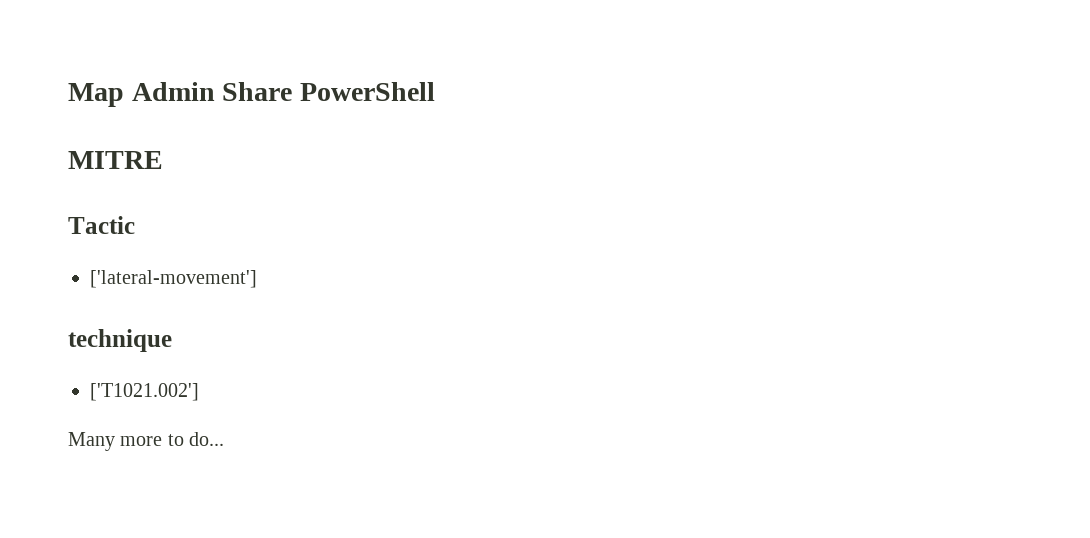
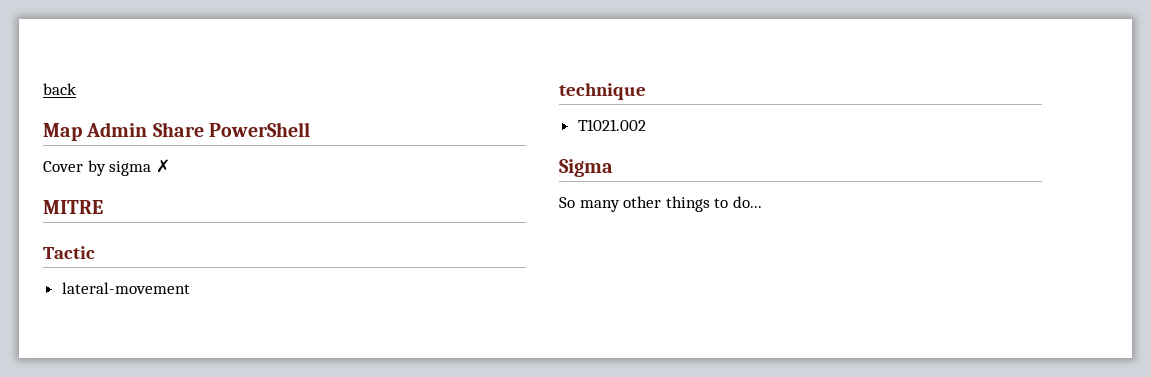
(68, 95) none -> [43,83,76,95] back //
(435, 91) none -> [43,159,170,176] // Cover by sigma ✗
[90,270,257,288] ['lateral-movement'] -> [61,282,190,294] lateral-movement
[90,383,199,401] [68,432,163,451] ['T1021.002'] // Many more -> [577,119,646,131] [559,159,613,177] [559,196,710,212] T1021.002 // Sigma // So many other things

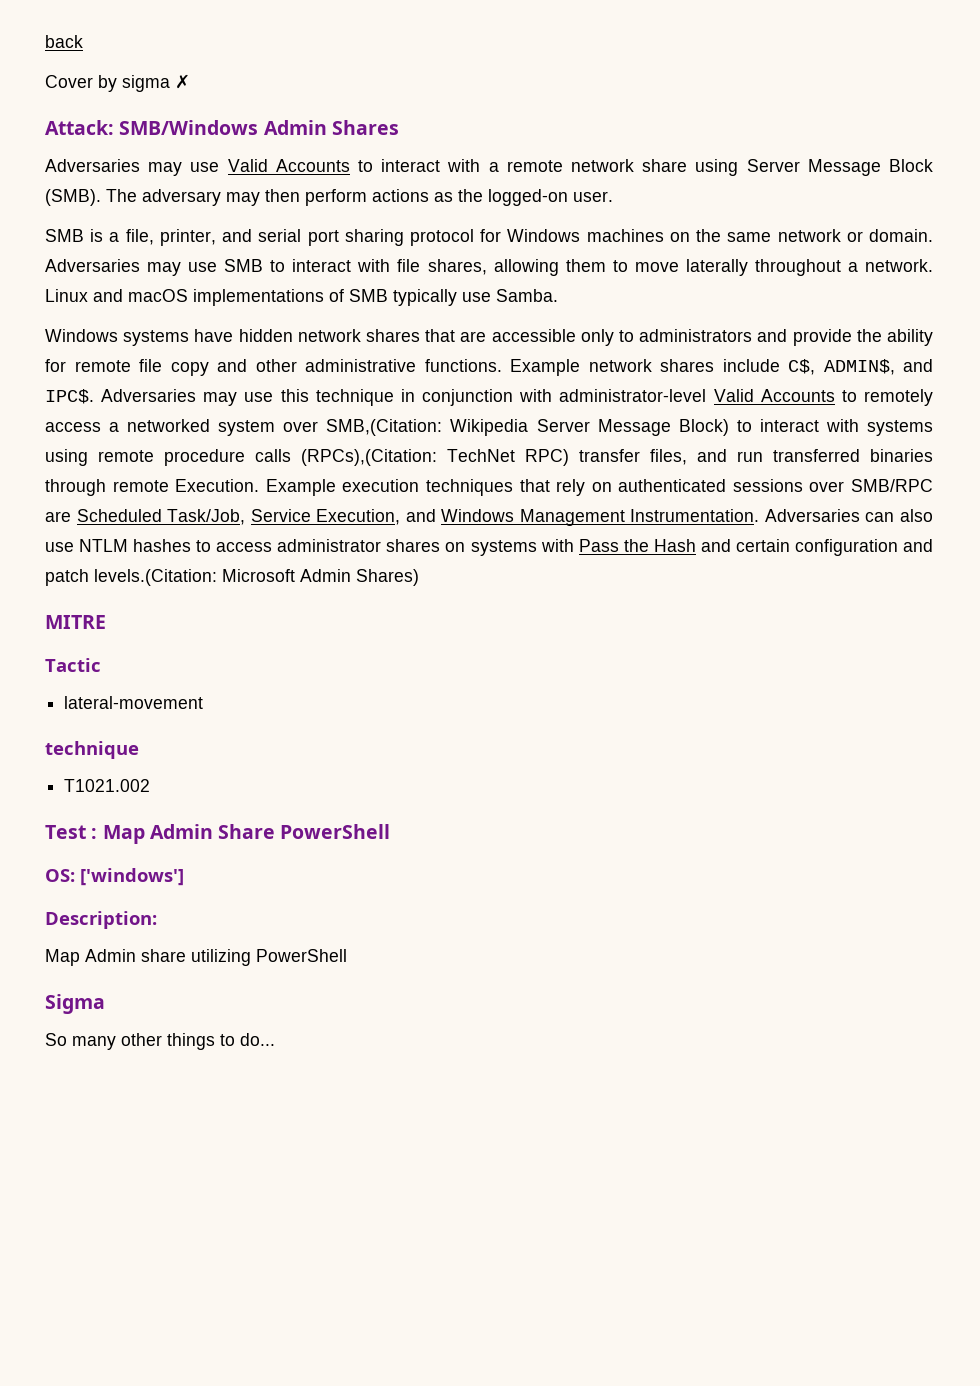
[43,122,310,141] // Map Admin Share PowerShell -> (83, 41) none
(170, 166) none -> [45,120,399,135] [45,159,934,176] [45,189,613,206] [45,229,933,246] [45,259,933,276] [45,289,558,306] [45,329,934,346] [45,359,933,376] [45,389,934,406] [45,419,934,436] [45,449,933,466] [45,479,934,496] [45,509,933,526] [45,539,933,556] [45,569,419,586] // Attack: SMB/Windows Admin Shares // Adversaries may use Valid Accounts to interact with a remote network share using Server Message Block (SMB). The adversary may then perform actions as the logged-on user. // SMB is a file, printer, and serial port sharing protocol for Windows machines on the same network or domain. Adversaries may use SMB to interact with file shares, allowing them to move laterally throughout a network. Linux and macOS implementations of SMB typically use Samba. // Windows systems have hidden network shares that are accessible only to administrators and provide the ability for remote file copy and other administrative functions. Example network shares include C$, ADMIN$, and IPC$. Adversaries may use this technique in conjunction with administrator-level Valid Accounts to remotely access a networked system over SMB,(Citation: Wikipedia Server Message Block) to interact with systems using remote procedure calls (RPCs),(Citation: TechNet RPC) transfer files, and run transferred binaries through remote Execution. Example execution techniques that rely on authenticated sessions over SMB/RPC are Scheduled Task/Job, Service Execution, and Windows Management Instrumentation. Adversaries can also use NTLM hashes to access administrator shares on systems with Pass the Hash and certain configuration and patch levels.(Citation: Microsoft Admin Shares)
(646, 125) none -> [45,824,391,844] [45,868,184,886] [45,911,157,929] [45,949,347,966] // Test : Map Admin Share PowerShell // OS: ['windows'] // Description: // Map Admin share utilizing PowerShell

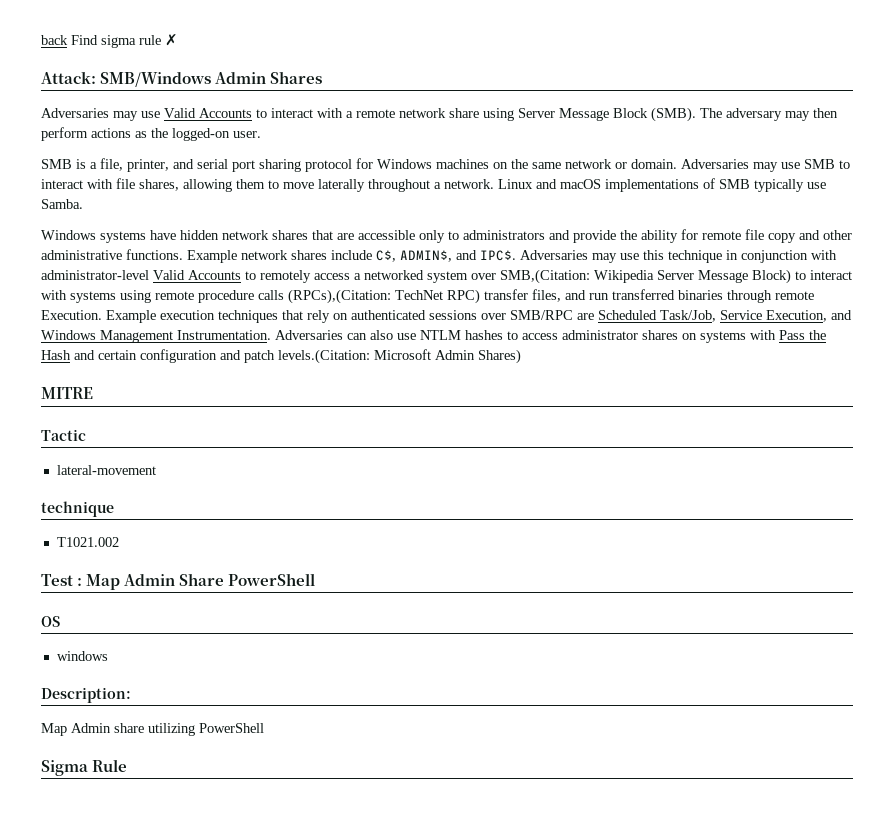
[45,75,170,92] // Cover by sigma -> [71,35,161,48] Find sigma rule
[45,868,184,886] OS: ['windows'] -> [41,616,60,627] [56,651,108,661] OS // windows
[45,1033,275,1050] // So many other things to do... -> [92,759,128,772] Rule

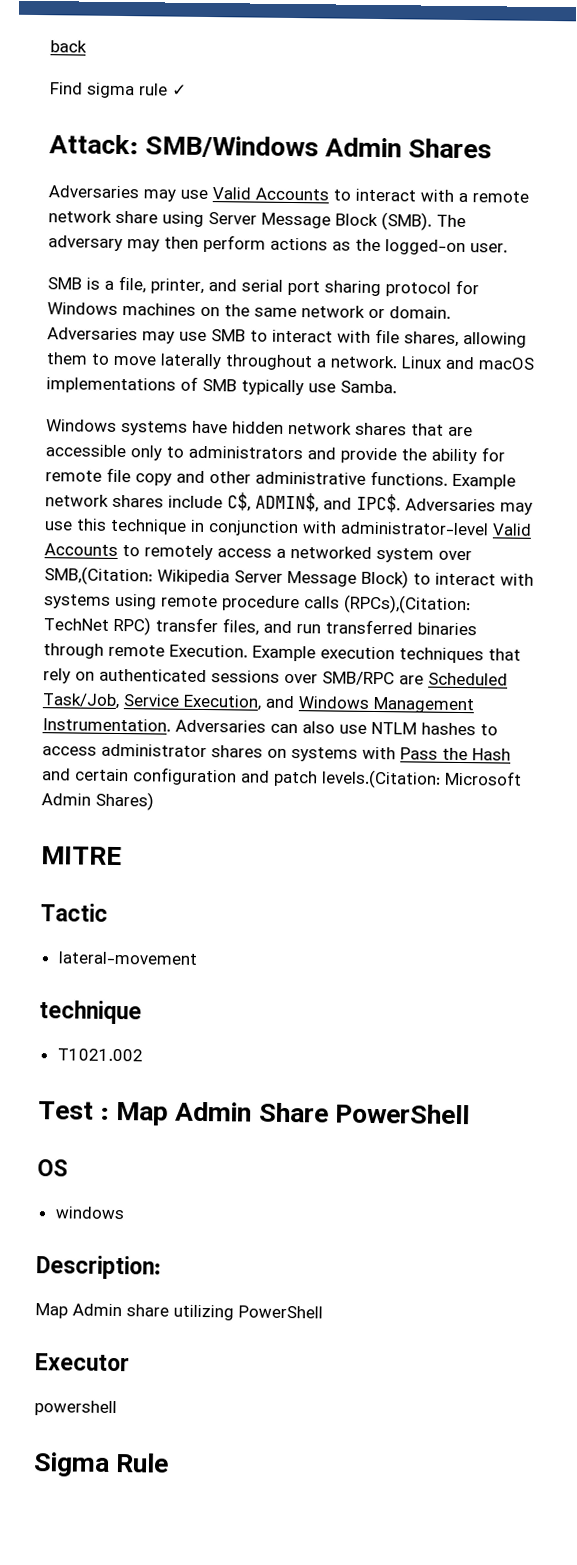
(68, 40) none -> (87, 46) //
[165,34,178,46] ✗ -> [172,84,187,96] ✓
(264, 728) none -> [35,1353,130,1372] [34,1400,117,1417] // Executor // powershell

